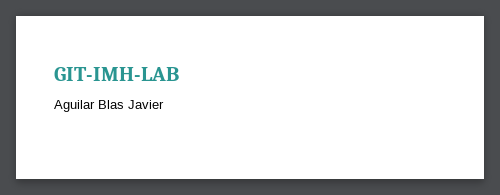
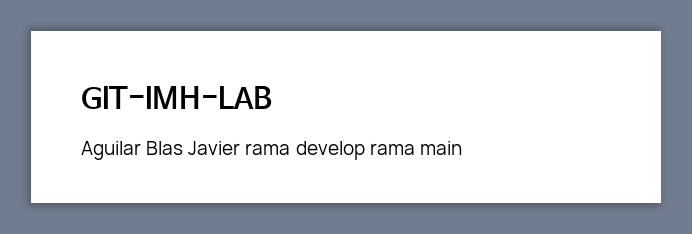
(164, 104) none -> [245,141,462,160] rama develop rama main

